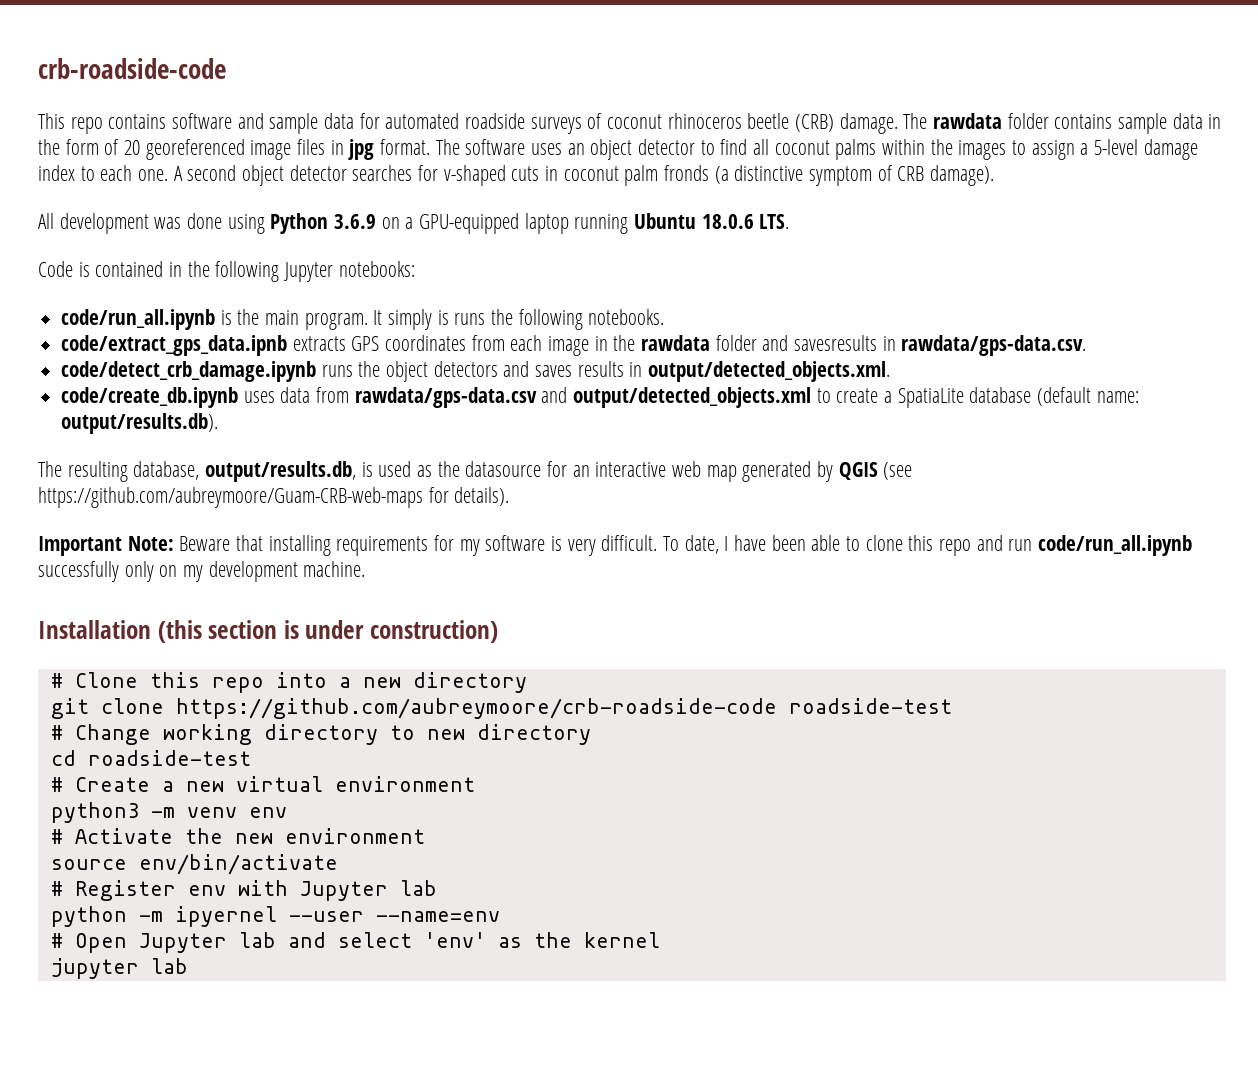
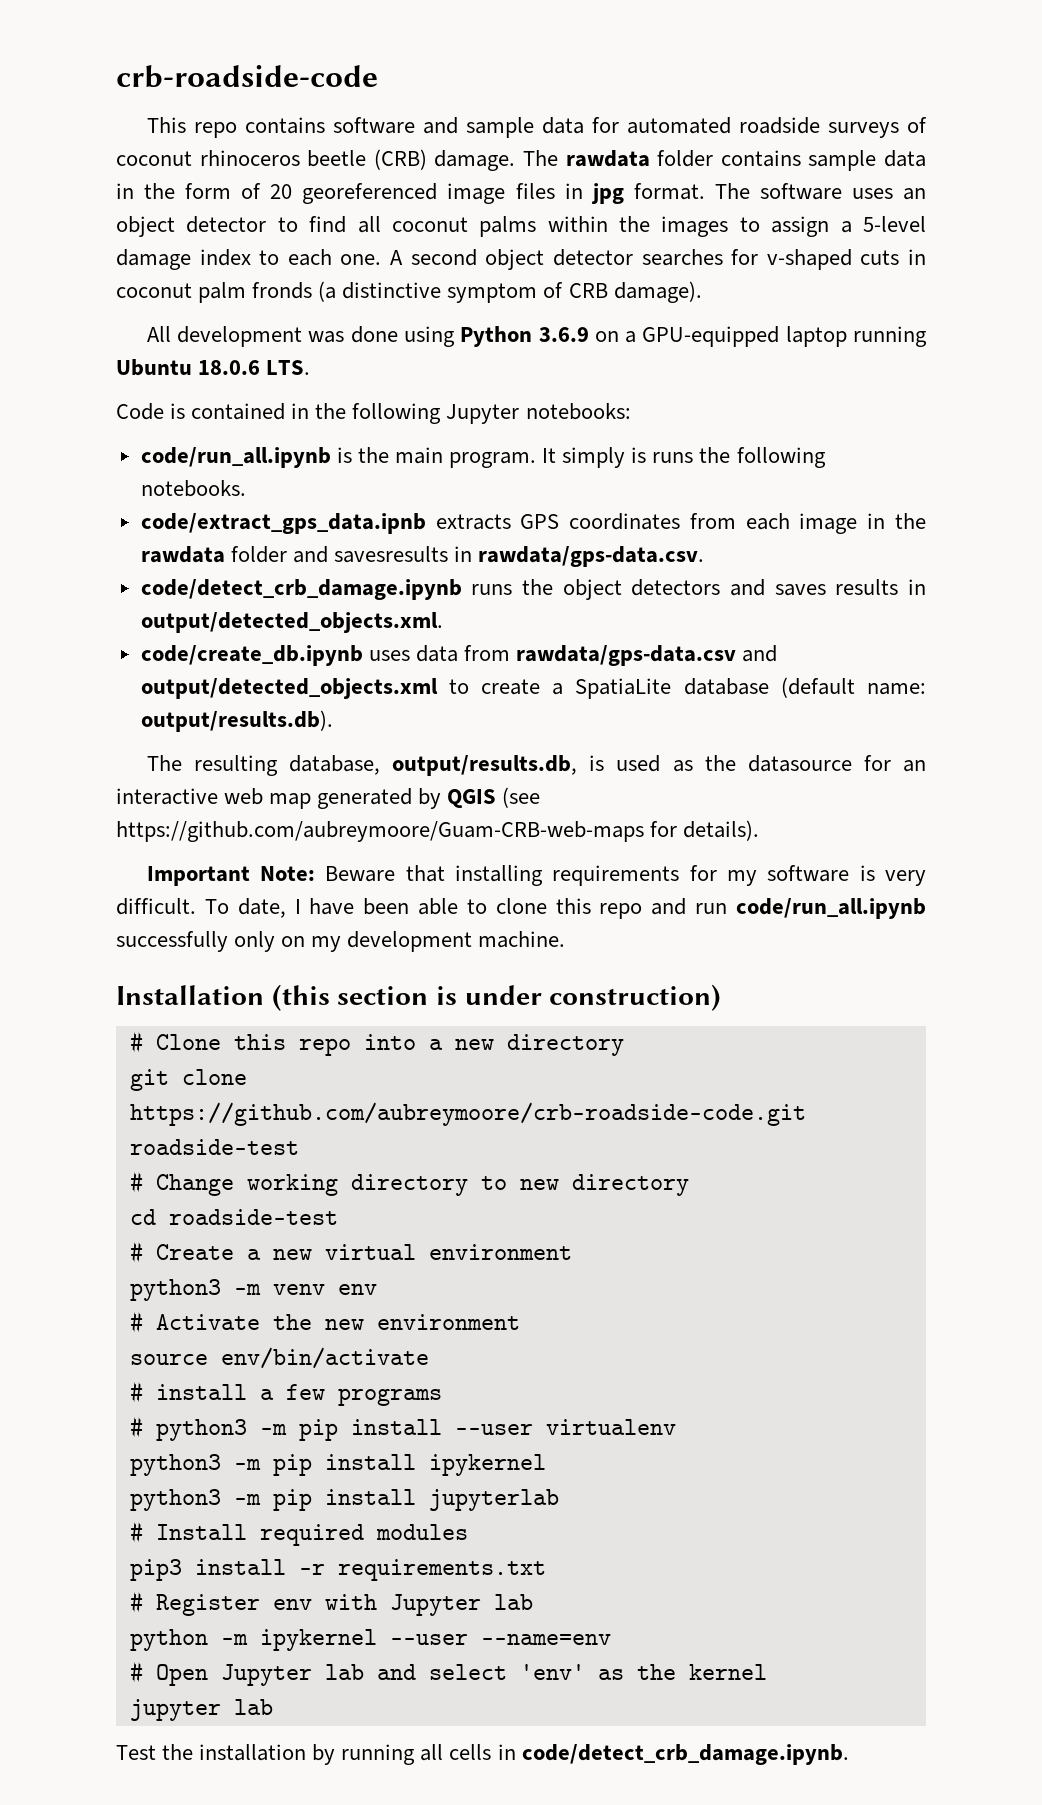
[175,698,777,719] https://github.com/aubreymoore/crb-roadside-code -> [129,1102,806,1126] https://github.com/aubreymoore/crb-roadside-code.git
(338, 864) none -> [129,1381,442,1406] [129,1416,676,1441] [129,1454,546,1476] [129,1489,559,1511] [129,1521,468,1546] [129,1559,546,1581] // # install a few programs // # python3 -m pip install --user virtualenv // python3 -m pip install ipykernel // python3 -m pip install jupyterlab // # Install required modules // pip3 install -r requirements.txt
[174,906,277,927] ipyernel -> [259,1629,377,1651] ipykernel
(188, 966) none -> [116,1744,849,1765] // Test the installation by running all cells in code/detect_crb_damage.ipynb.

